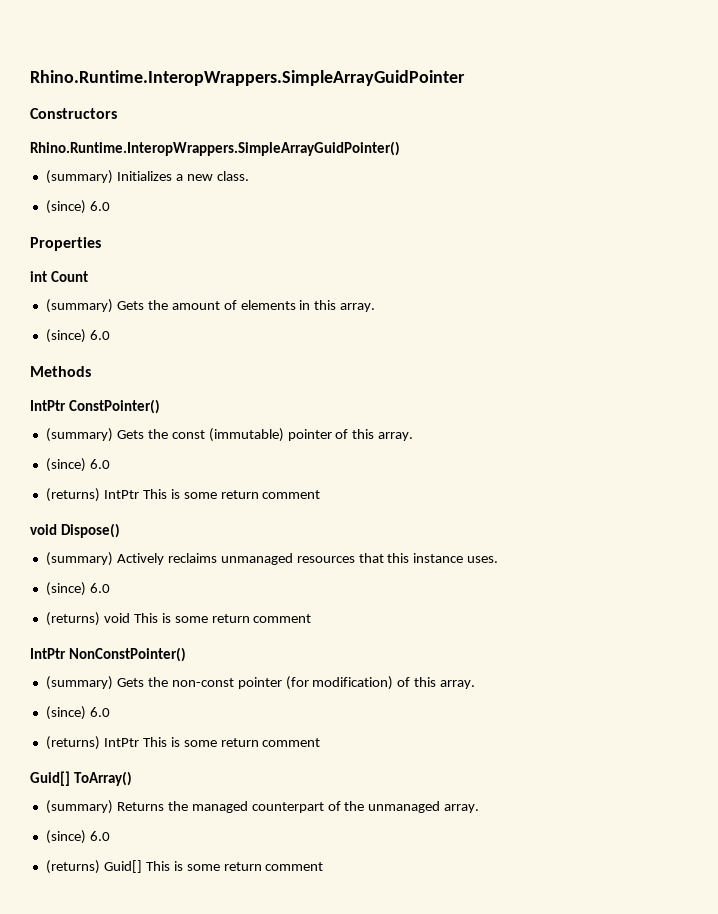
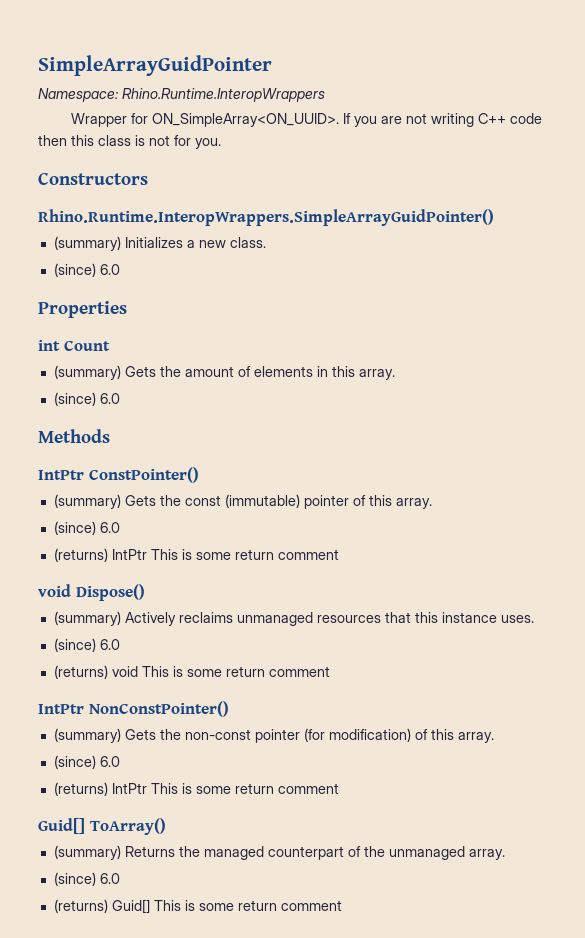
[30,70,465,86] Rhino.Runtime.InteropWrappers.SimpleArrayGuidPointer -> [38,55,272,76] [38,88,325,102] [71,113,543,127] [38,135,221,149] SimpleArrayGuidPointer // Namespace: Rhino.Runtime.InteropWrappers // Wrapper for ON_SimpleArray<ON_UUID>. If you are not writing C++ code then this class is not for you.

